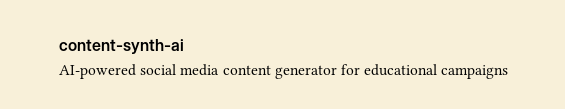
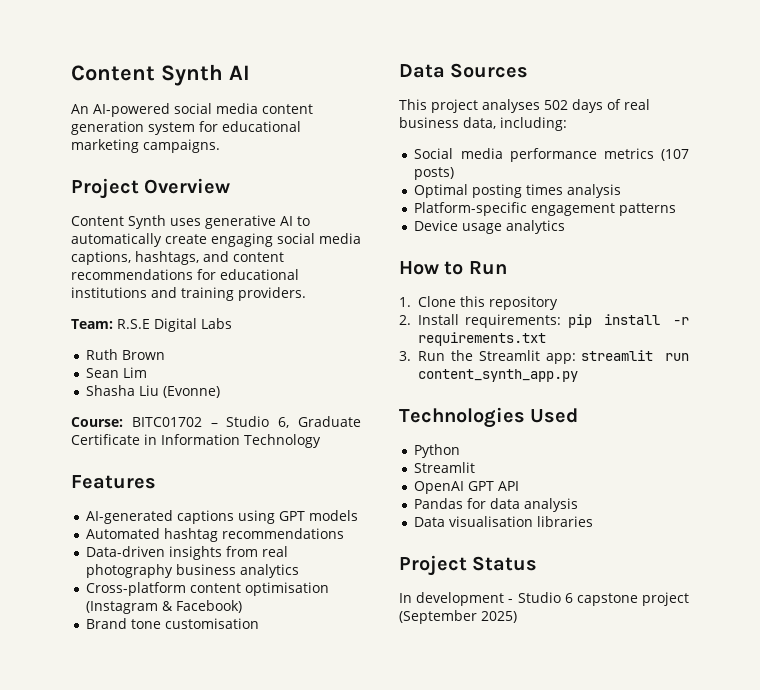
[59,39,184,54] [59,64,509,79] content-synth-ai // AI-powered social media content generator for educational campaigns -> [71,64,250,86] [71,103,313,117] [71,121,301,135] [71,139,220,153] [71,178,231,199] [71,215,310,229] [71,233,361,247] [71,251,284,265] [71,269,299,280] [71,287,306,301] [71,318,232,332] [86,349,166,360] [86,367,148,378] [86,385,221,398] [71,416,362,428] [71,434,321,448] [71,475,156,489] [86,510,359,524] [86,528,345,542] [86,546,289,560] [86,564,300,578] [86,582,330,596] [86,600,243,614] [86,618,260,629] [399,63,529,78] [399,99,650,113] [399,117,567,131] [414,148,689,162] [414,167,455,180] [414,184,622,198] [414,202,677,216] [414,220,566,234] [399,261,507,275] [399,296,558,310] [399,314,689,328] [418,332,546,346] [399,350,689,364] [418,369,578,382] [399,407,579,428] [414,444,461,458] [414,462,476,473] [414,481,520,494] [414,498,579,512] [414,516,594,527] [399,555,538,576] [399,592,689,606] [399,610,517,624] Content Synth AI // An AI-powered social media content generation system for educational marketing campaigns. // Project Overview // Content Synth uses generative AI to automatically create engaging social media captions, hashtags, and content recommendations for educational institutions and training providers. // Team: R.S.E Digital Labs // Ruth Brown // Sean Lim // Shasha Liu (Evonne) // Course: BITC01702 – Studio 6, Graduate Certificate in Information Technology // Features // AI-generated captions using GPT models // Automated hashtag recommendations // Data-driven insights from real photography business analytics // Cross-platform content optimisation (Instagram & Facebook) // Brand tone customisation // Data Sources // This project analyses 502 days of real business data, including: // Social media performance metrics (107 posts) // Optimal posting times analysis // Platform-specific engagement patterns // Device usage analytics // How to Run // 1. Clone this repository // 2. Install requirements: pip install -r requirements.txt // 3. Run the Streamlit app: streamlit run content_synth_app.py // Technologies Used // Python // Streamlit // OpenAI GPT API // Pandas for data analysis // Data visualisation libraries // Project Status // In development - Studio 6 capstone project (September 2025)

